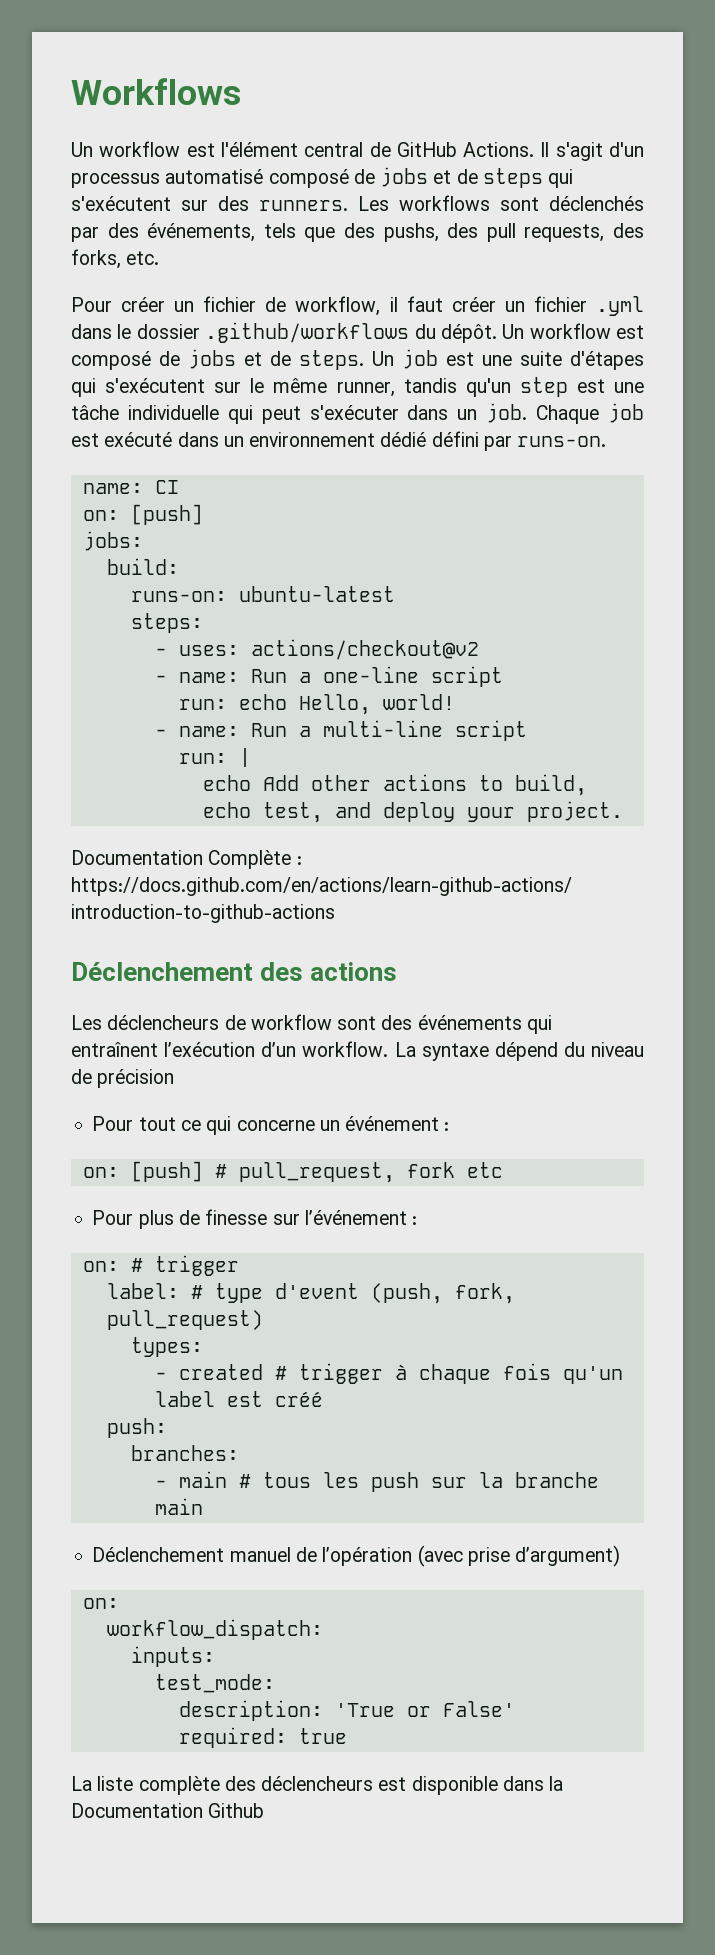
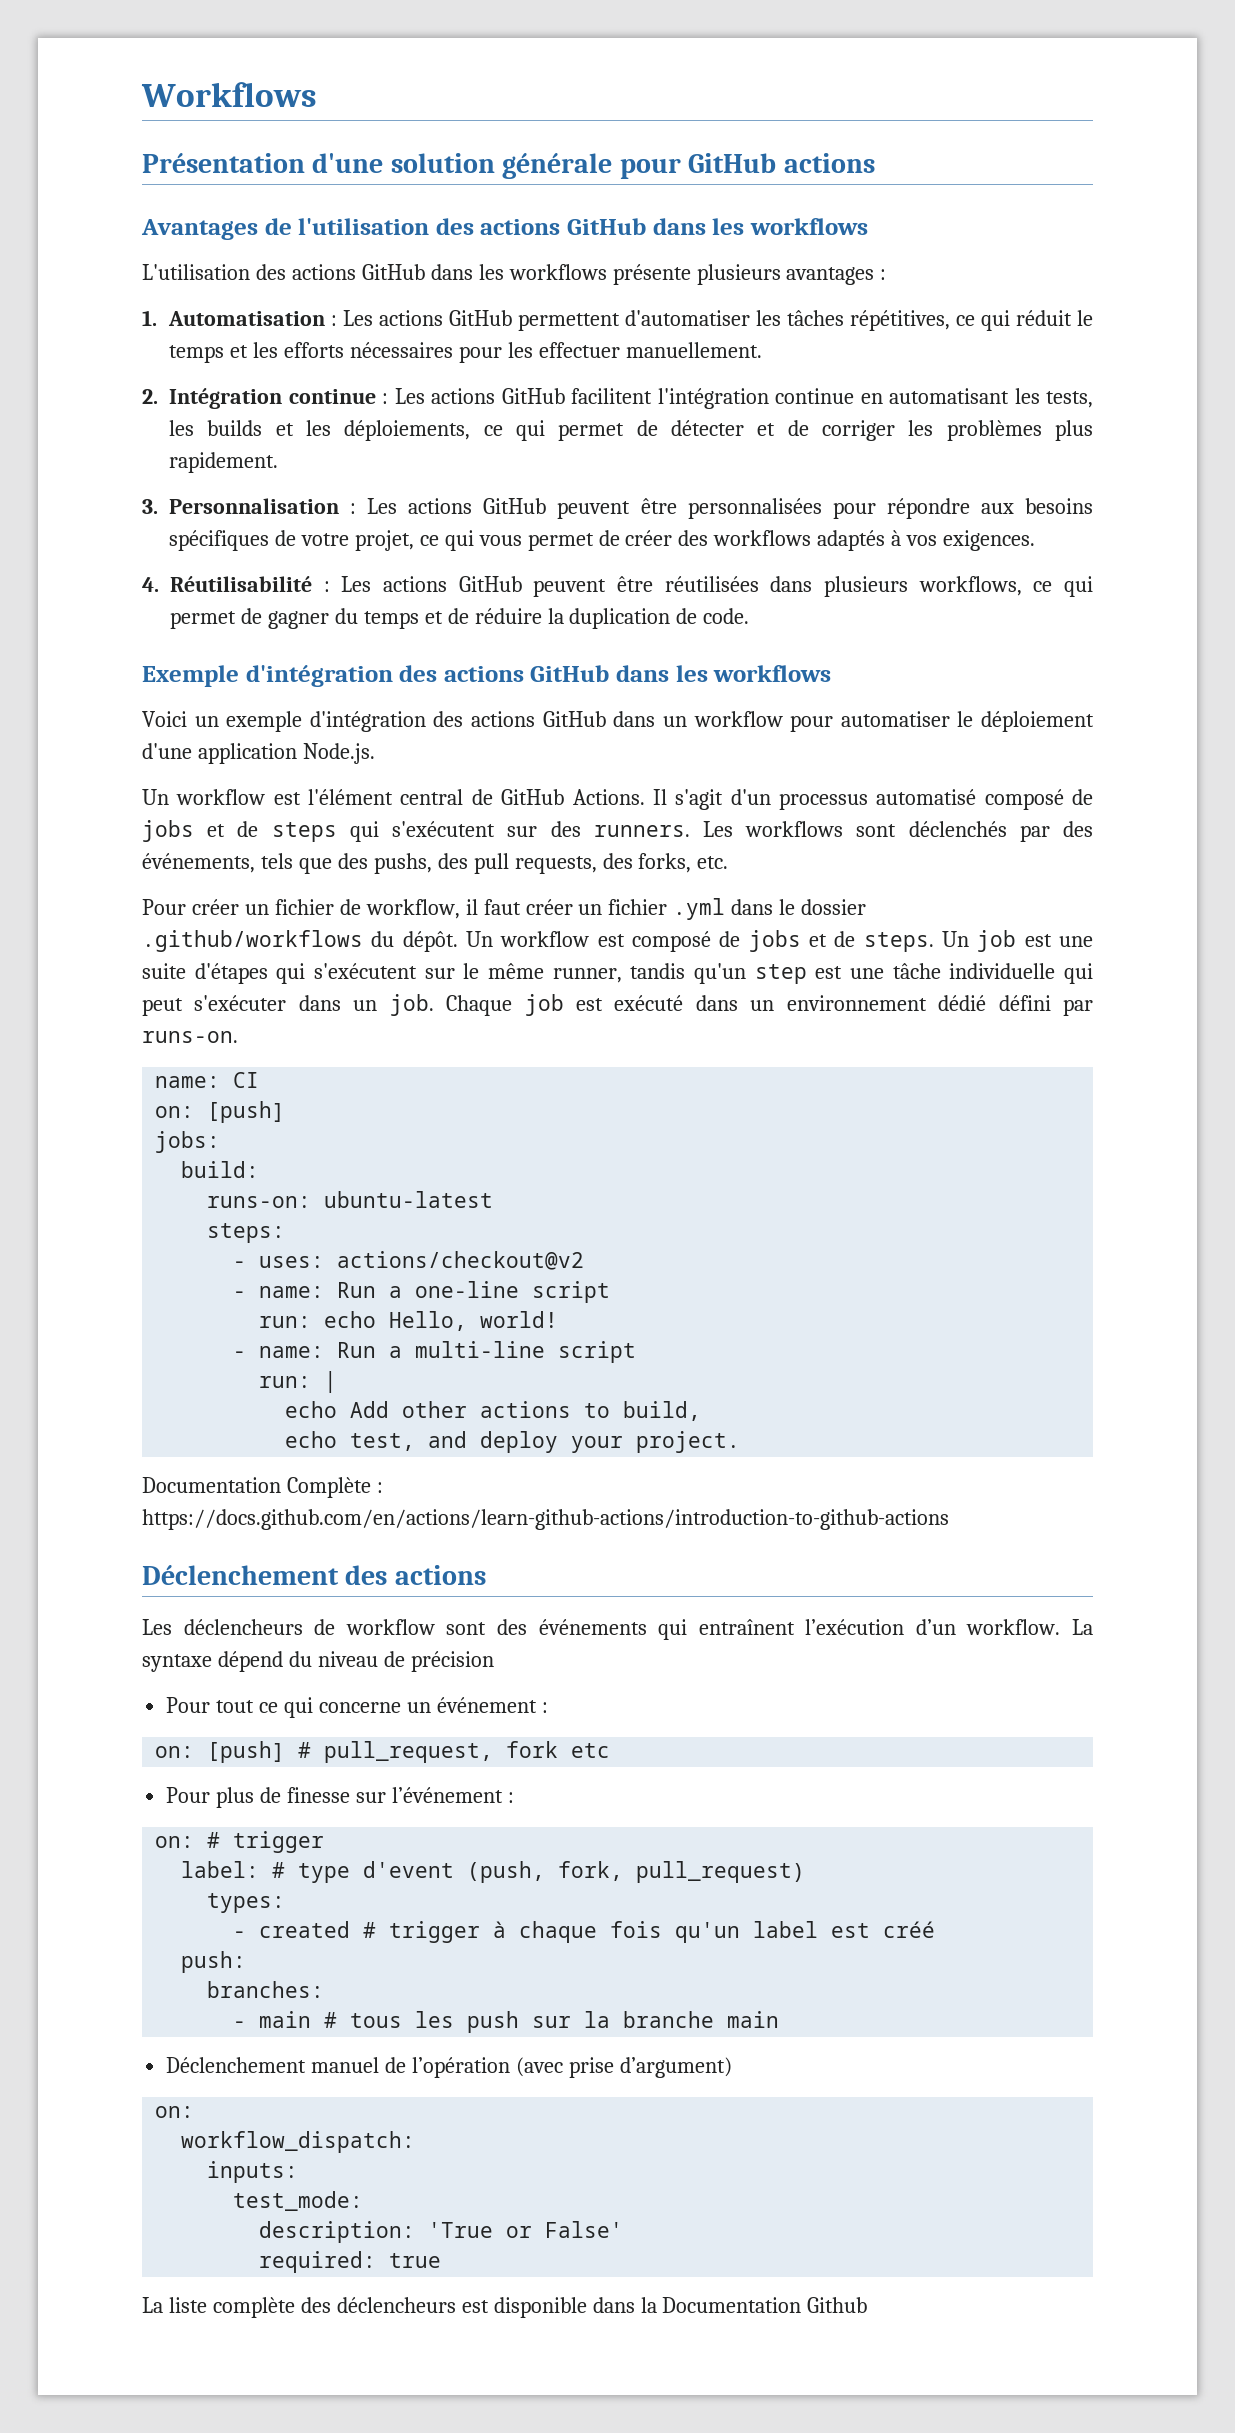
(241, 91) none -> [142,153,875,179] [141,218,868,240] [142,264,887,285] [142,310,1093,331] [168,342,762,363] [142,388,1093,409] [169,420,1094,441] [169,452,278,473] [142,498,1093,519] [169,530,1036,551] [142,576,1093,597] [170,608,750,629] [142,665,832,687] [142,711,1095,732] [142,743,375,764] // Présentation d'une solution générale pour GitHub actions // Avantages de l'utilisation des actions GitHub dans les workflows // L'utilisation des actions GitHub dans les workflows présente plusieurs avantages : // 1. Automatisation : Les actions GitHub permettent d'automatiser les tâches répétitives, ce qui réduit le temps et les efforts nécessaires pour les effectuer manuellement. // 2. Intégration continue : Les actions GitHub facilitent l'intégration continue en automatisant les tests, les builds et les déploiements, ce qui permet de détecter et de corriger les problèmes plus rapidement. // 3. Personnalisation : Les actions GitHub peuvent être personnalisées pour répondre aux besoins spécifiques de votre projet, ce qui vous permet de créer des workflows adaptés à vos exigences. // 4. Réutilisabilité : Les actions GitHub peuvent être réutilisées dans plusieurs workflows, ce qui permet de gagner du temps et de réduire la duplication de code. // Exemple d'intégration des actions GitHub dans les workflows // Voici un exemple d'intégration des actions GitHub dans un workflow pour automatiser le déploiement d'une application Node.js.

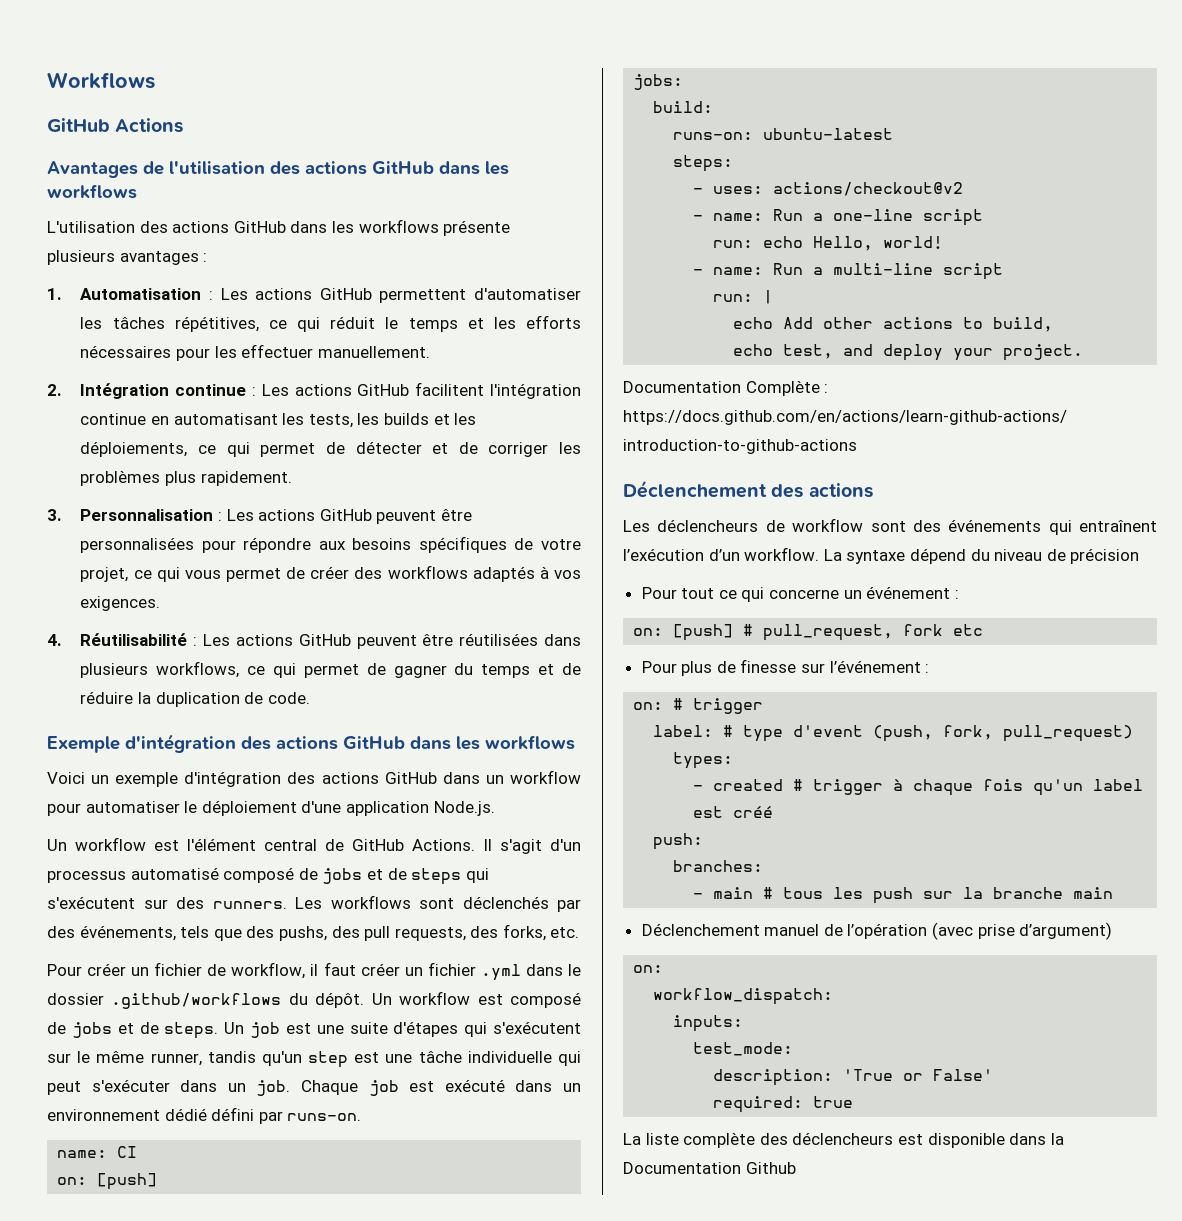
[142,153,875,179] Présentation d'une solution générale pour GitHub actions -> [47,118,184,133] GitHub Actions

